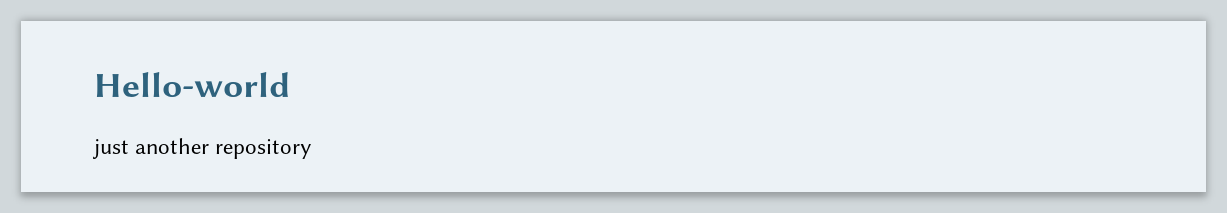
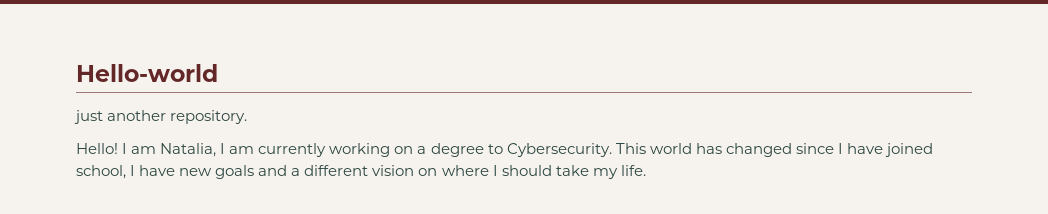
[215,139,313,159] repository -> [170,110,248,124] [76,143,933,157] [76,165,646,179] repository. // Hello! I am Natalia, I am currently working on a degree to Cybersecurity. This world has changed since I have joined school, I have new goals and a different vision on where I should take my life.

